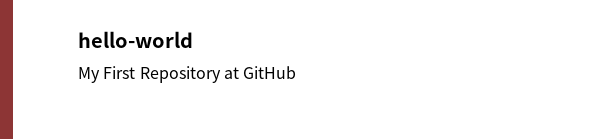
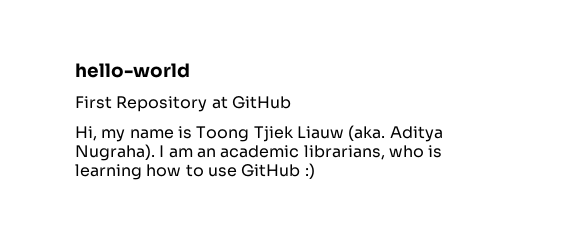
[78,67,100,83] My -> (190, 70) none
(297, 72) none -> [75,125,443,142] [75,144,443,161] [75,163,315,180] // Hi, my name is Toong Tjiek Liauw (aka. Aditya Nugraha). I am an academic librarians, who is learning how to use GitHub :)

